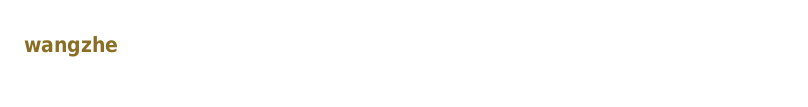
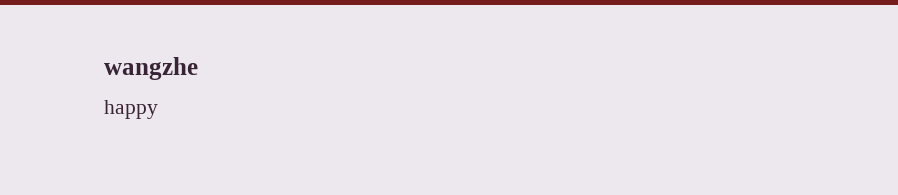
(118, 46) none -> [104,100,158,119] // happy

